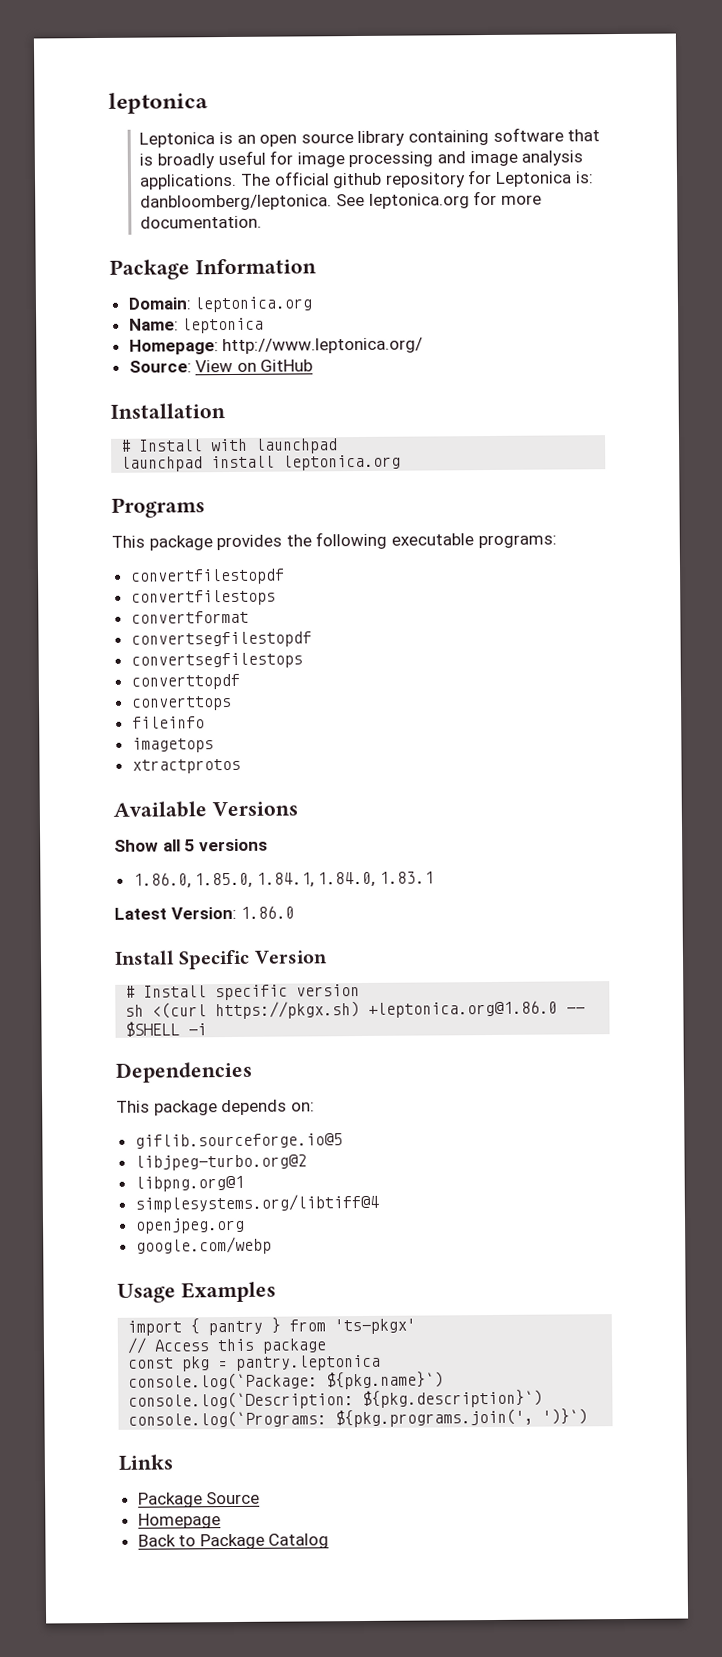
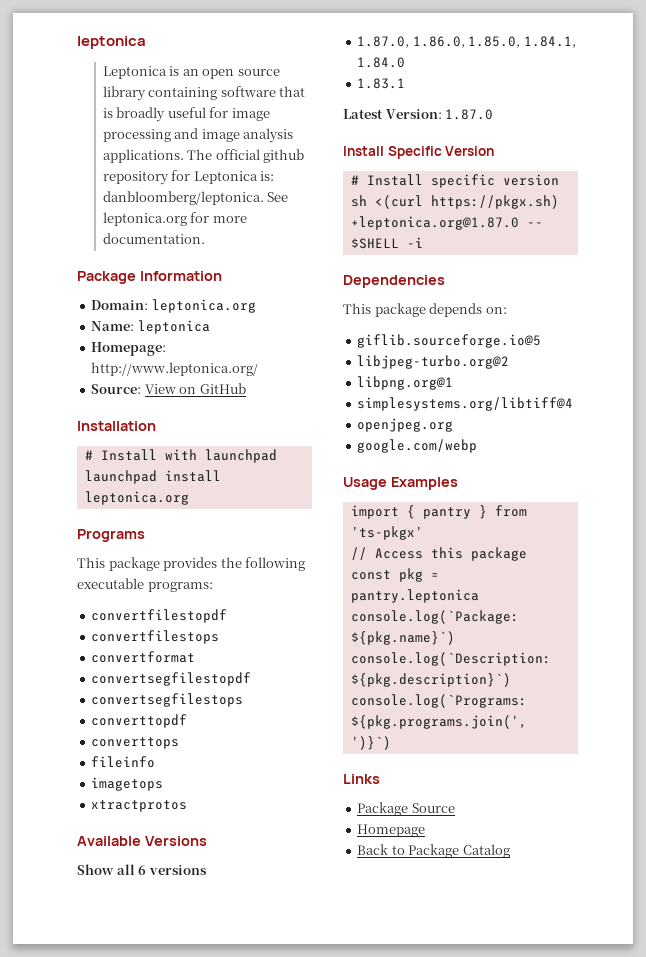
[184,839,196,852] 5 -> [138,865,147,875] 6
(268, 845) none -> [357,36,410,48] 1.87.0,
[317,871,376,888] 1.84.0, -> [357,57,406,68] 1.84.0 //
[240,905,296,919] 1.86.0 -> [445,109,494,120] 1.87.0
[368,1000,559,1018] +leptonica.org@1.86.0 -> [350,216,519,230] +leptonica.org@1.87.0

